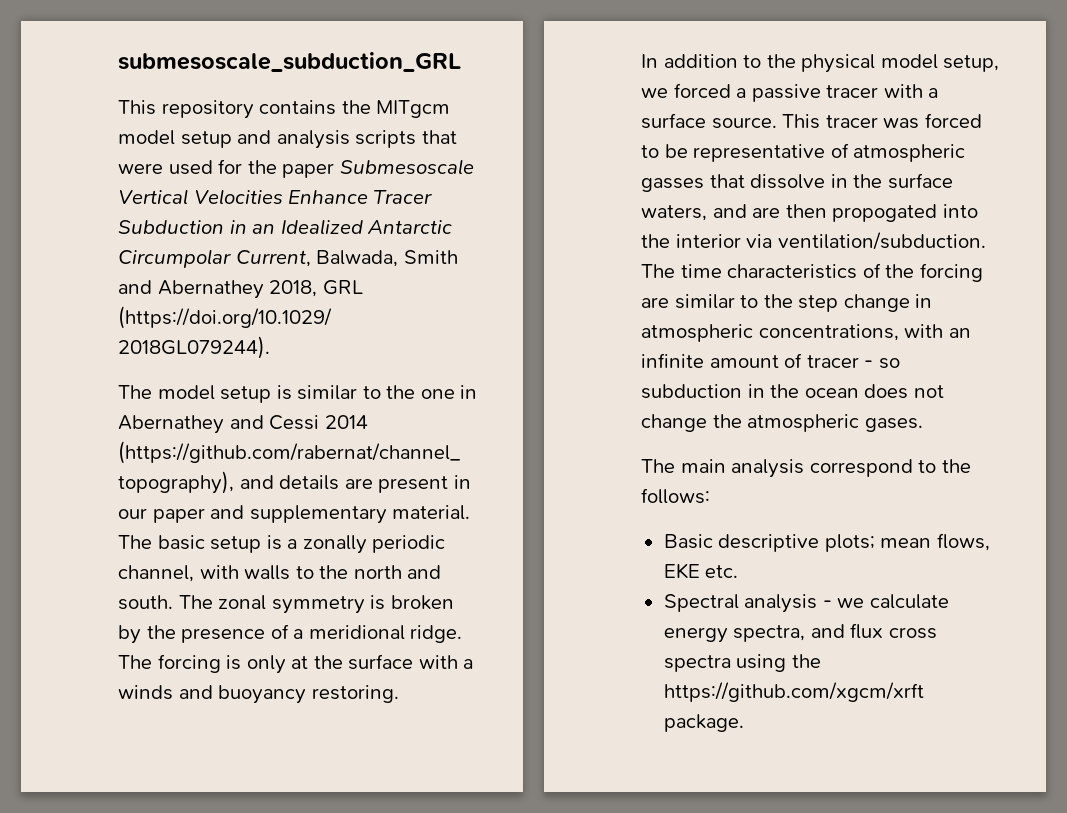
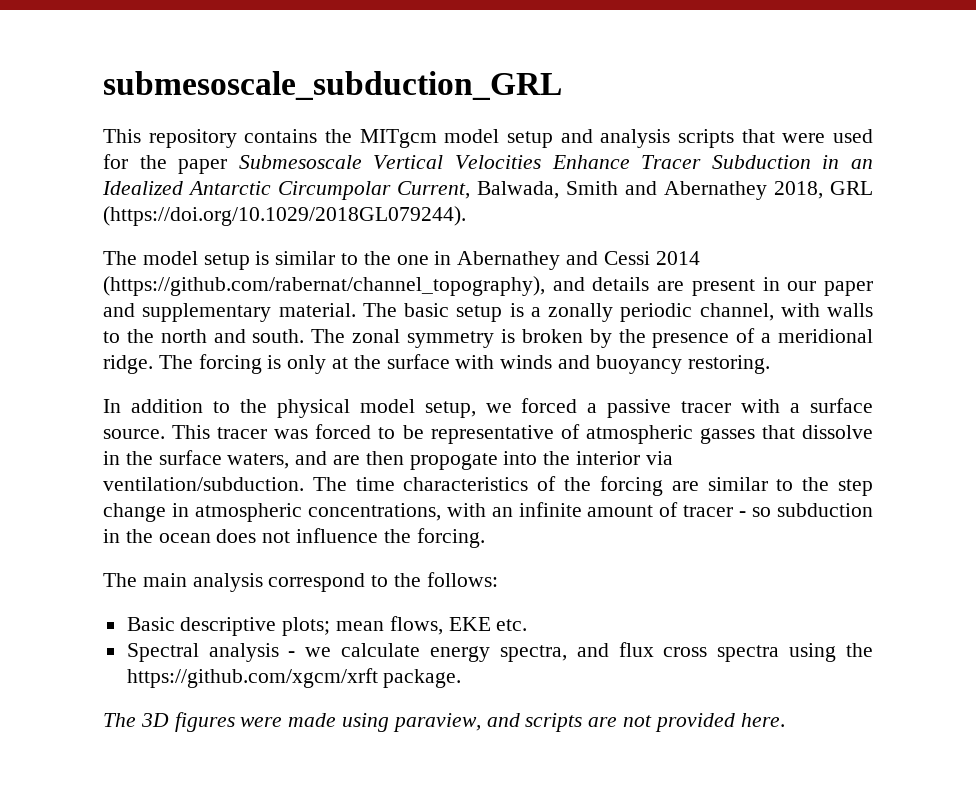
[463,659,474,669] a -> (495, 362) none
[832,204,938,222] propogated -> [409,453,498,470] propogate
[641,414,923,432] change the atmospheric gases. -> [296,528,485,548] influence the forcing.
(744, 723) none -> [103,712,785,732] // The 3D figures were made using paraview, and scripts are not provided here.

